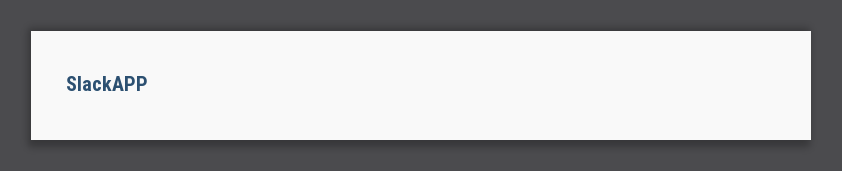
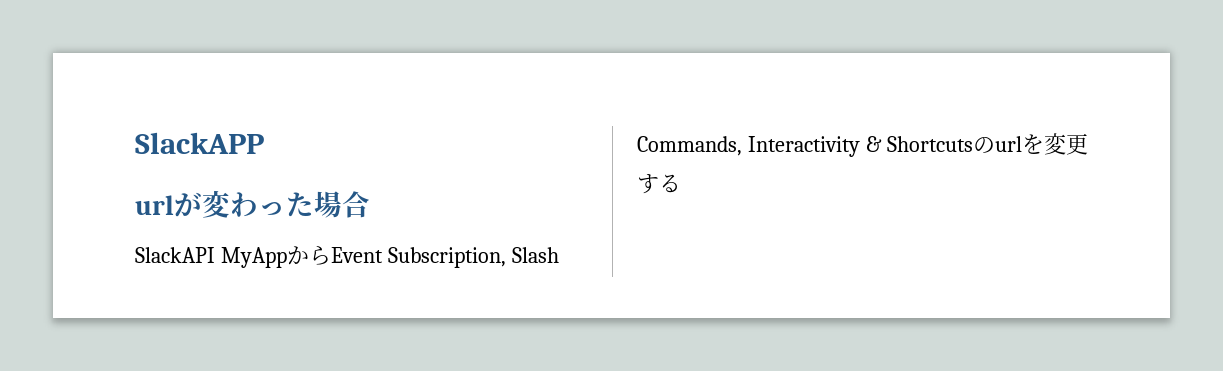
(148, 83) none -> [135,190,370,218] [135,245,559,268] [637,133,1088,157] [637,174,681,194] // urlが変わった場合 // SlackAPI MyAppからEvent Subscription, Slash Commands, Interactivity & Shortcutsのurlを変更する

